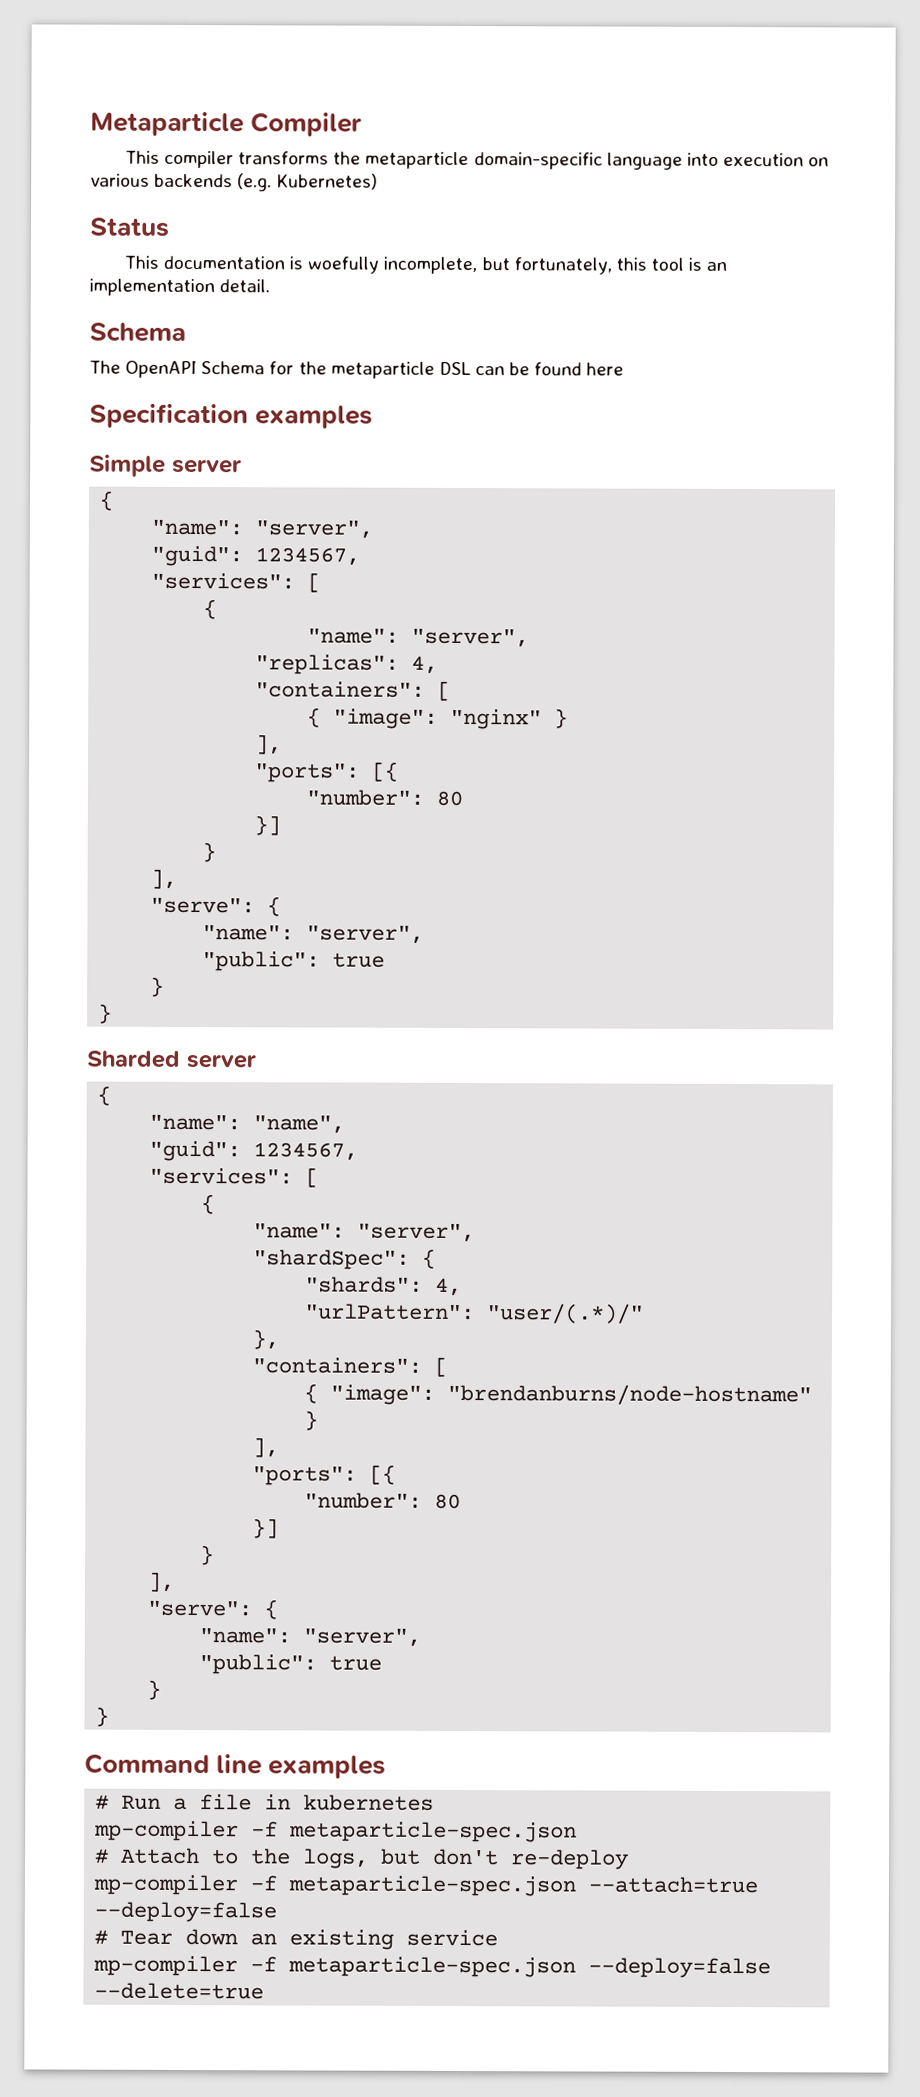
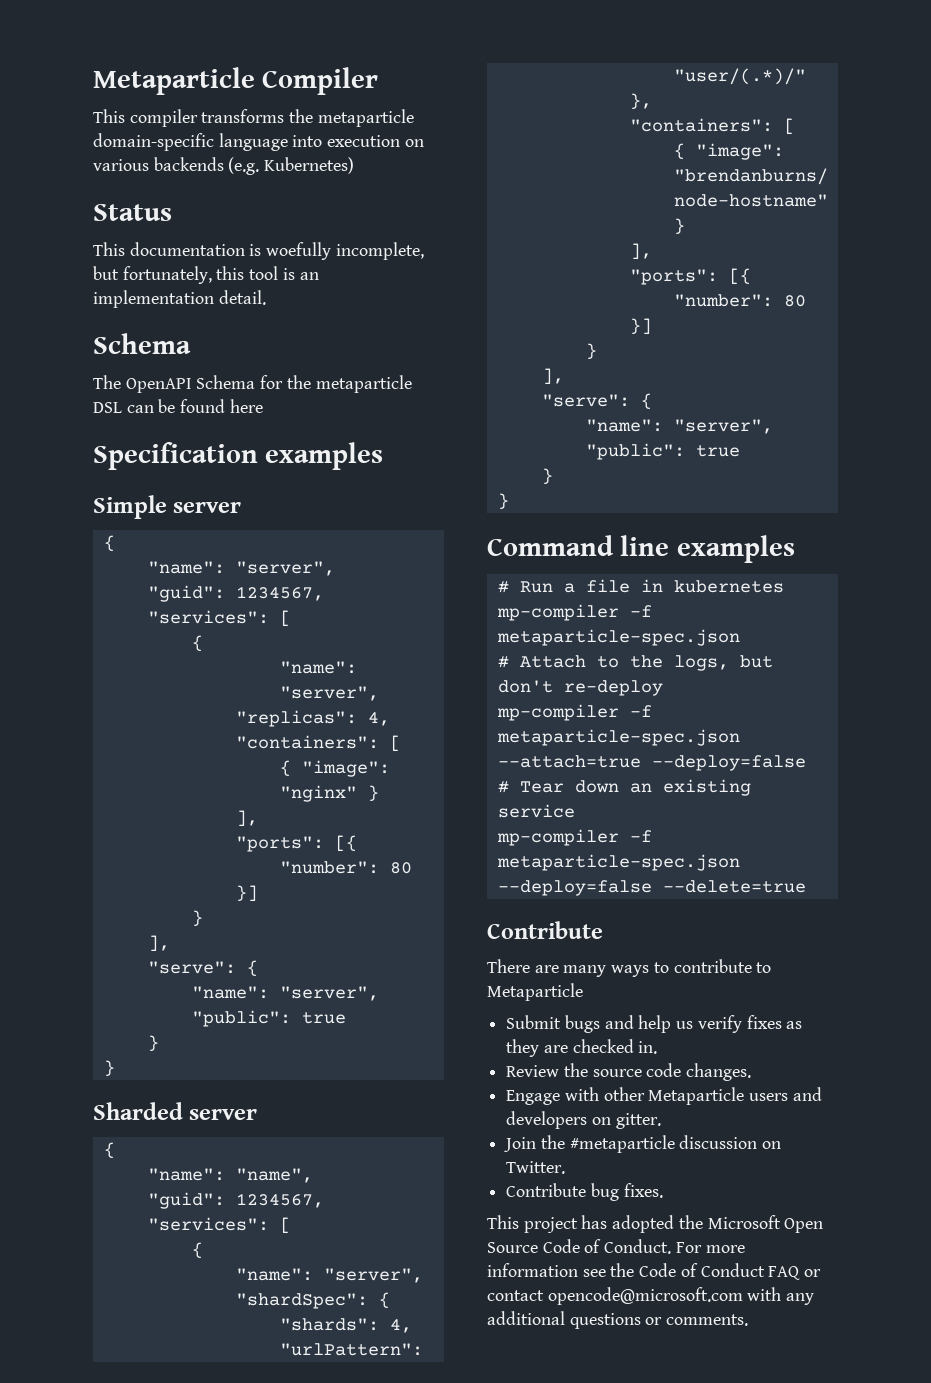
(265, 1991) none -> [487,921,603,939] [487,959,772,977] [487,983,583,1001] [506,1015,803,1033] [506,1039,658,1057] [506,1063,752,1081] [506,1087,822,1105] [506,1111,661,1129] [504,1135,782,1153] [506,1161,566,1174] [506,1183,663,1201] [487,1215,824,1233] [487,1239,745,1254] [487,1263,822,1280] [487,1287,815,1305] [487,1311,749,1329] // Contribute // There are many ways to contribute to Metaparticle // Submit bugs and help us verify fixes as they are checked in. // Review the source code changes. // Engage with other Metaparticle users and developers on gitter. // Join the #metaparticle discussion on Twitter. // Contribute bug fixes. // This project has adopted the Microsoft Open Source Code of Conduct. For more information see the Code of Conduct FAQ or contact opencode@microsoft.com with any additional questions or comments.

